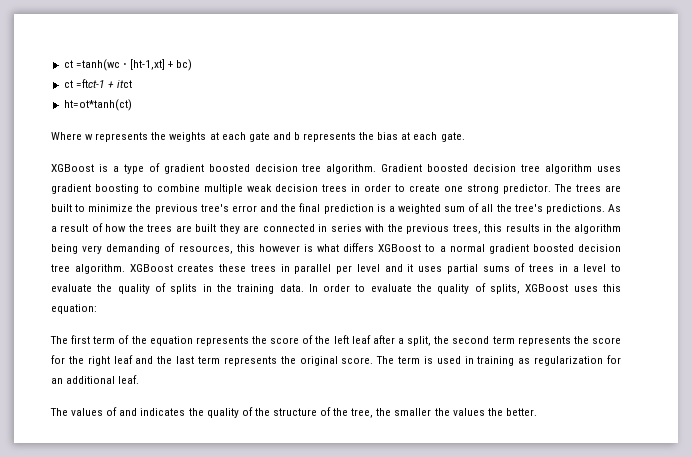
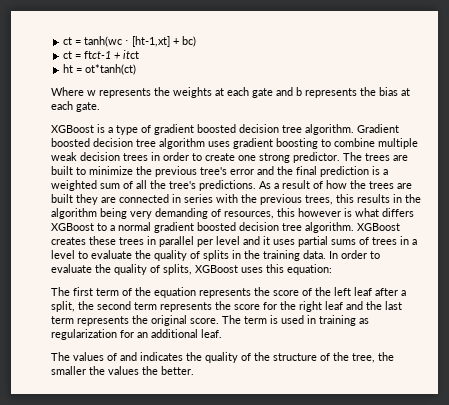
[63,59,120,71] ct =tanh(wc -> [63,36,123,47] ct = tanh(wc
[75,79,105,88] =ftct-1 -> [75,51,112,59] = ftct-1
[63,99,132,111] ht=ot*tanh(ct) -> [63,64,137,75] ht = ot*tanh(ct)

